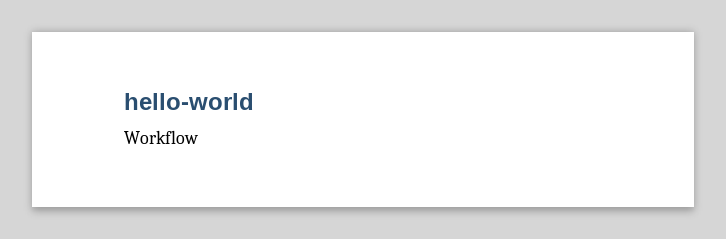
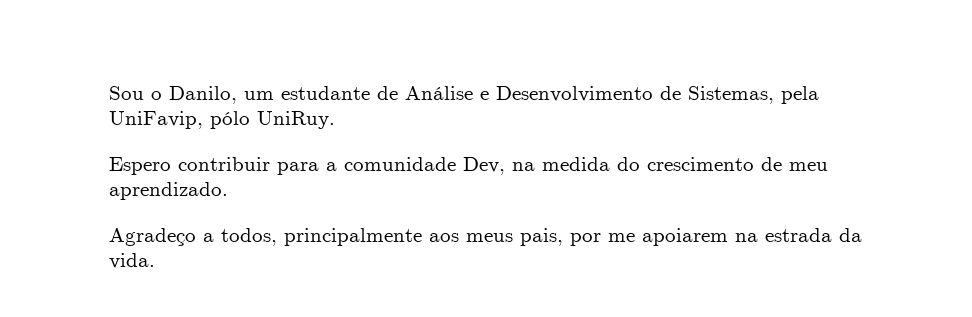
[124,93,254,110] [124,130,199,144] hello-world // Workflow -> [109,86,819,104] [109,111,335,129] [109,157,828,175] [109,182,228,200] [109,228,862,246] [109,253,155,269] Sou o Danilo, um estudante de Análise e Desenvolvimento de Sistemas, pela UniFavip, pólo UniRuy. // Espero contribuir para a comunidade Dev, na medida do crescimento de meu aprendizado. // Agradeço a todos, principalmente aos meus pais, por me apoiarem na estrada da vida.

